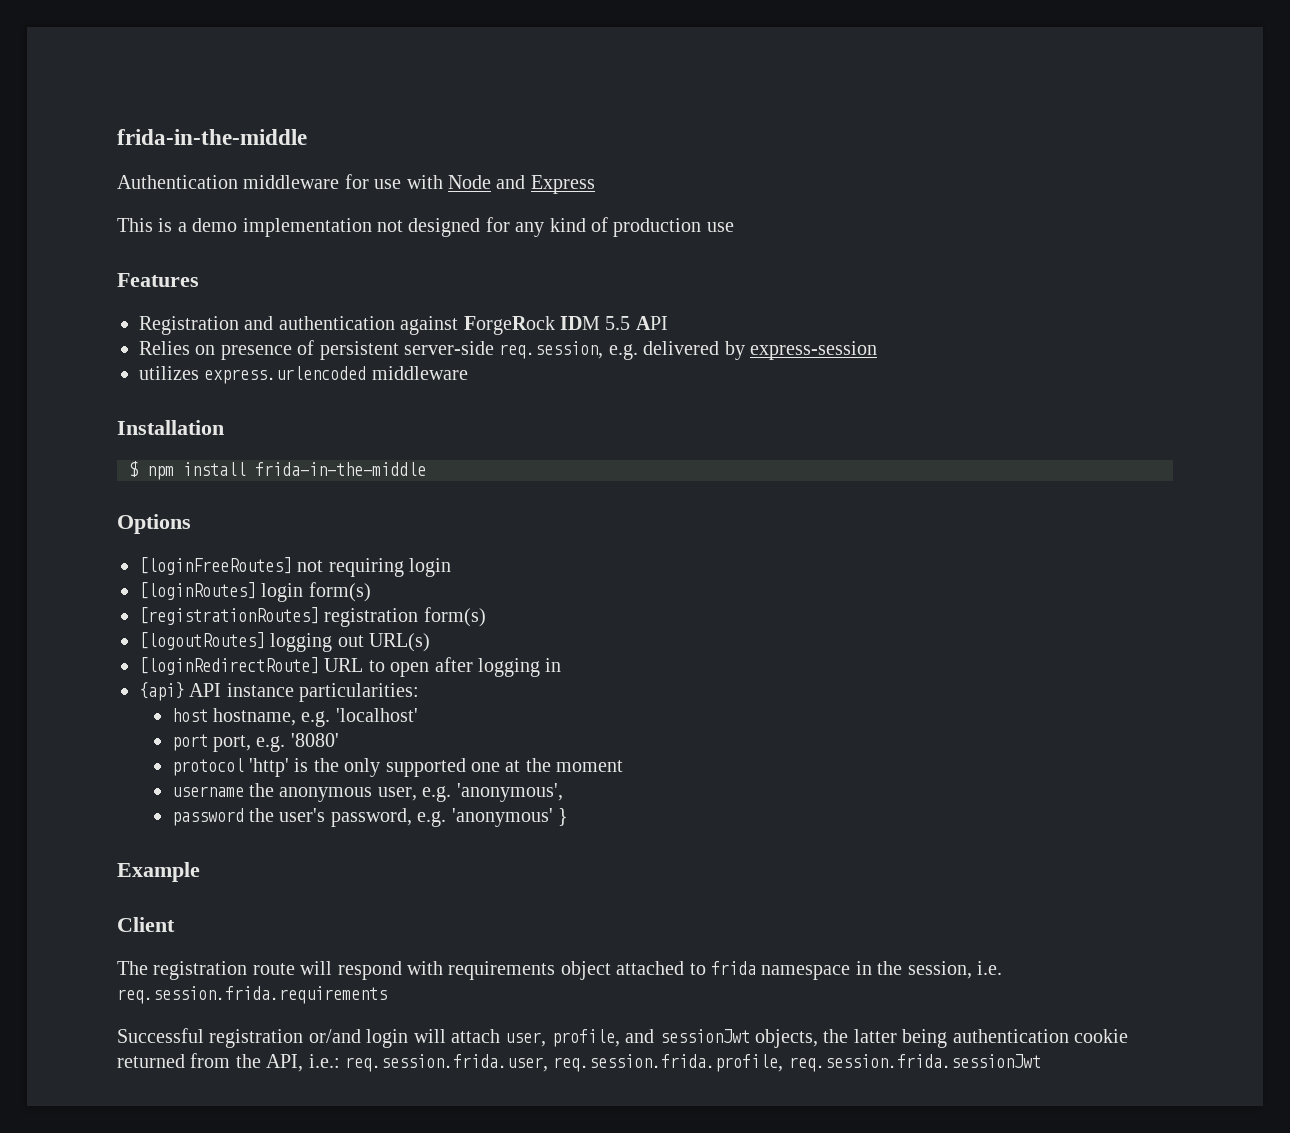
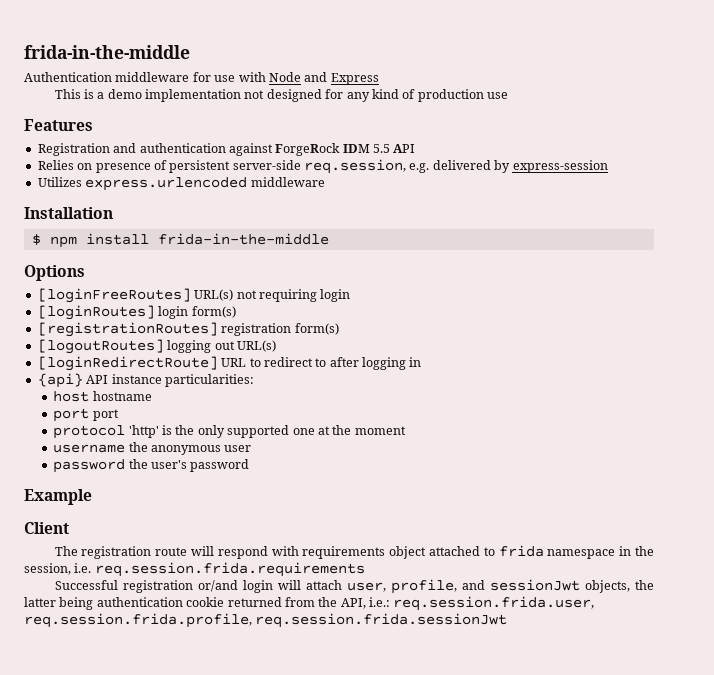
[139,366,199,380] utilizes -> [37,177,82,187] Utilizes
(292, 566) none -> [194,289,234,301] URL(s)
[390,662,430,677] open -> [263,357,327,367] redirect to
[212,708,418,727] [171,733,339,752] hostname, e.g. 'localhost' // port port, e.g. '8080' -> [92,391,152,401] [53,408,119,422] hostname // port port
[377,783,563,802] user, e.g. 'anonymous', -> [224,445,252,452] user
[330,808,568,827] password, e.g. 'anonymous' } -> [190,459,250,472] password

